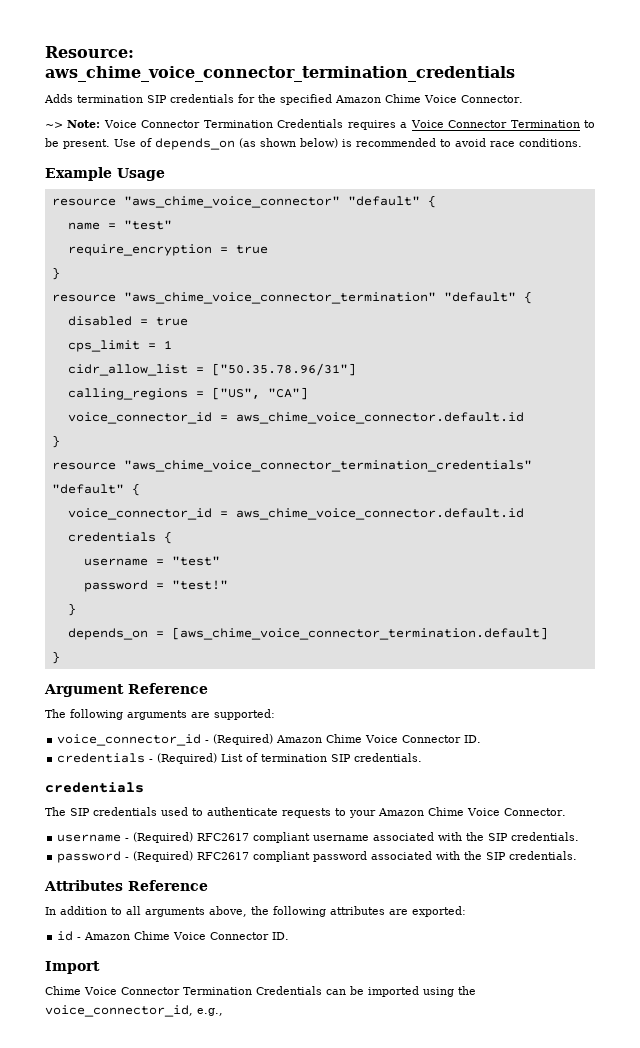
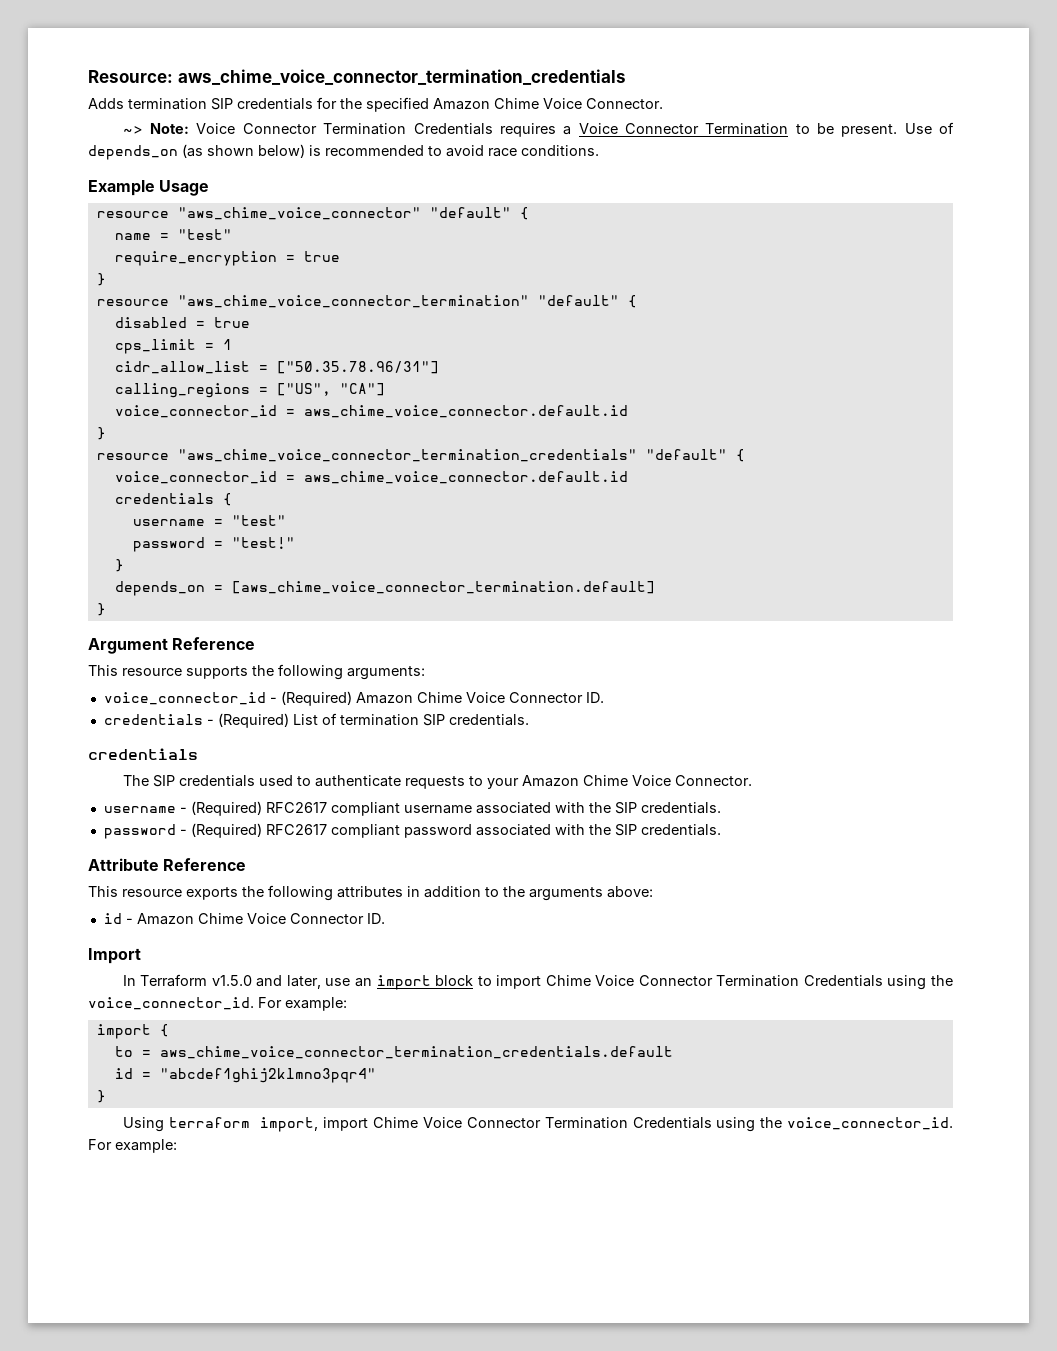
[45,709,275,720] The following arguments are supported: -> [88,664,425,680] This resource supports the following arguments:
[44,880,208,891] [45,906,466,917] Attributes Reference // In addition to all arguments above, the following attributes are exported: -> [88,858,247,871] [88,885,653,901] Attribute Reference // This resource exports the following attributes in addition to the arguments above:
[45,986,476,997] [45,1005,223,1017] Chime Voice Connector Termination Credentials can be imported using the voice_connector_id, e.g., -> [122,974,953,990] [88,997,347,1011] [96,1024,169,1039] [114,1046,673,1059] [114,1068,376,1083] [96,1090,106,1103] [122,1117,954,1132] [88,1139,177,1153] In Terraform v1.5.0 and later, use an import block to import Chime Voice Connector Termination Credentials using the voice_connector_id. For example: // import { // to = aws_chime_voice_connector_termination_credentials.default // id = "abcdef1ghij2klmno3pqr4" // } // Using terraform import, import Chime Voice Connector Termination Credentials using the voice_connector_id. For example:

